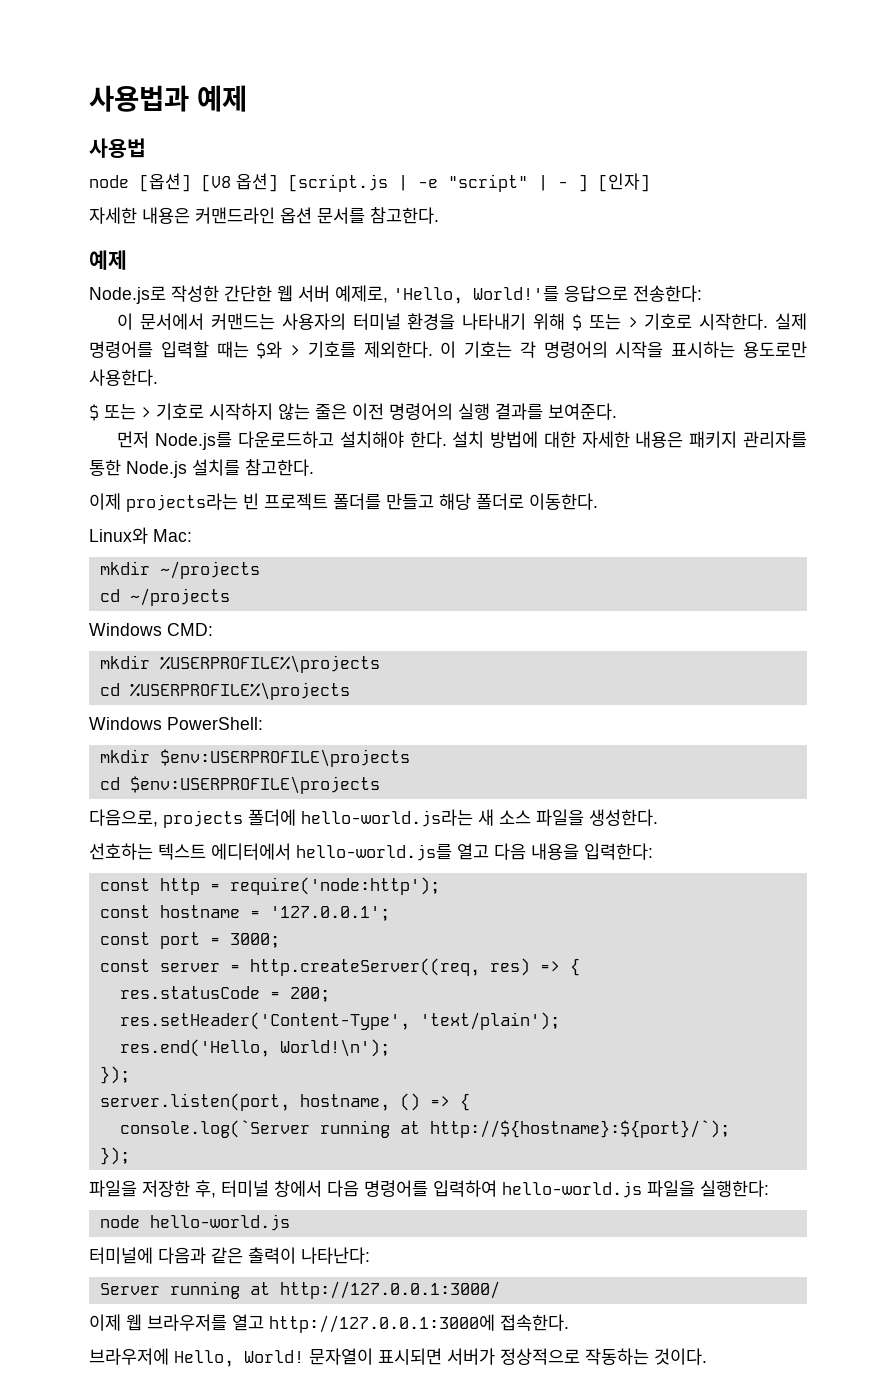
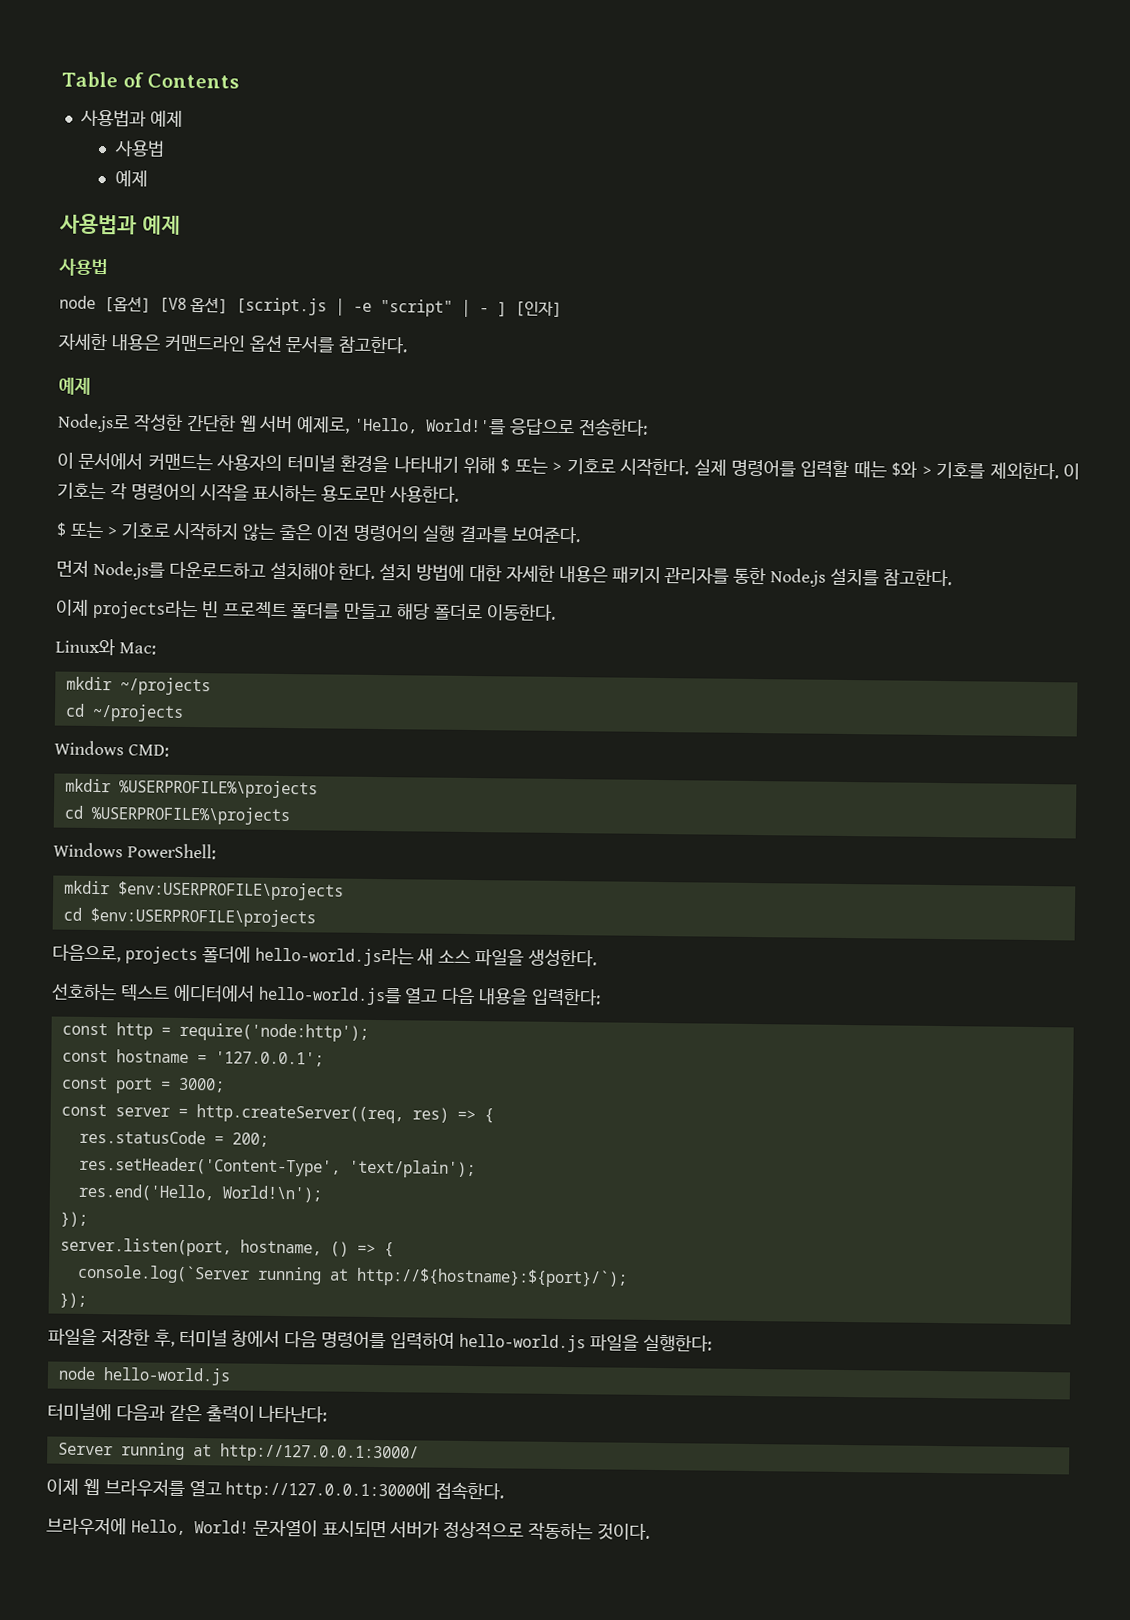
(89, 98) none -> [61,71,240,89] [79,109,183,127] [113,140,165,157] [114,170,148,187] Table of Contents // 사용법과 예제 // 사용법 // 예제 //

